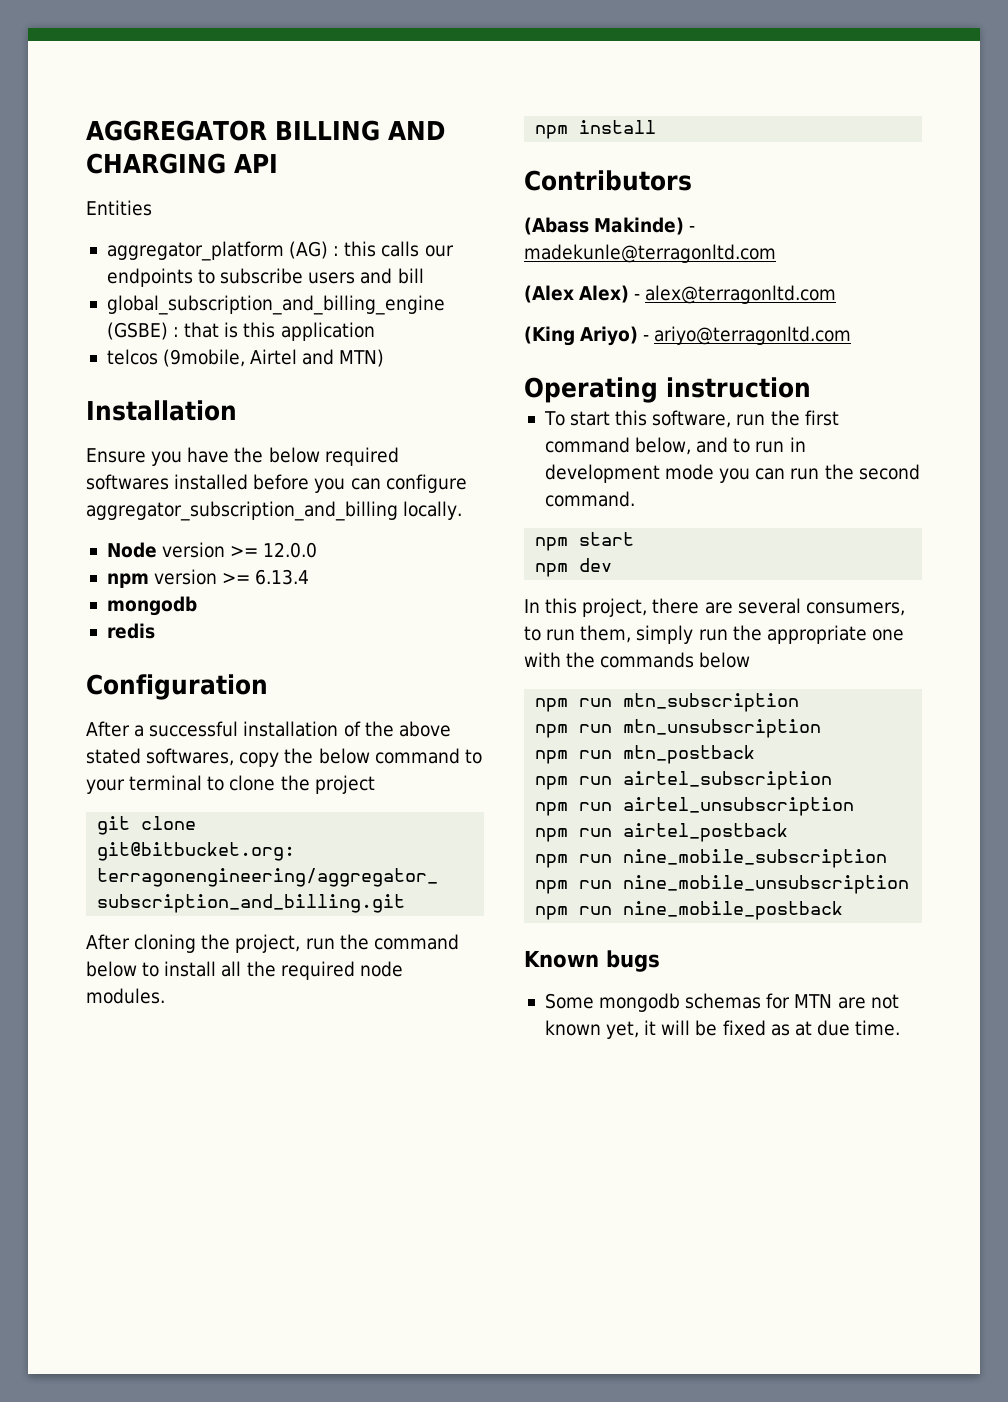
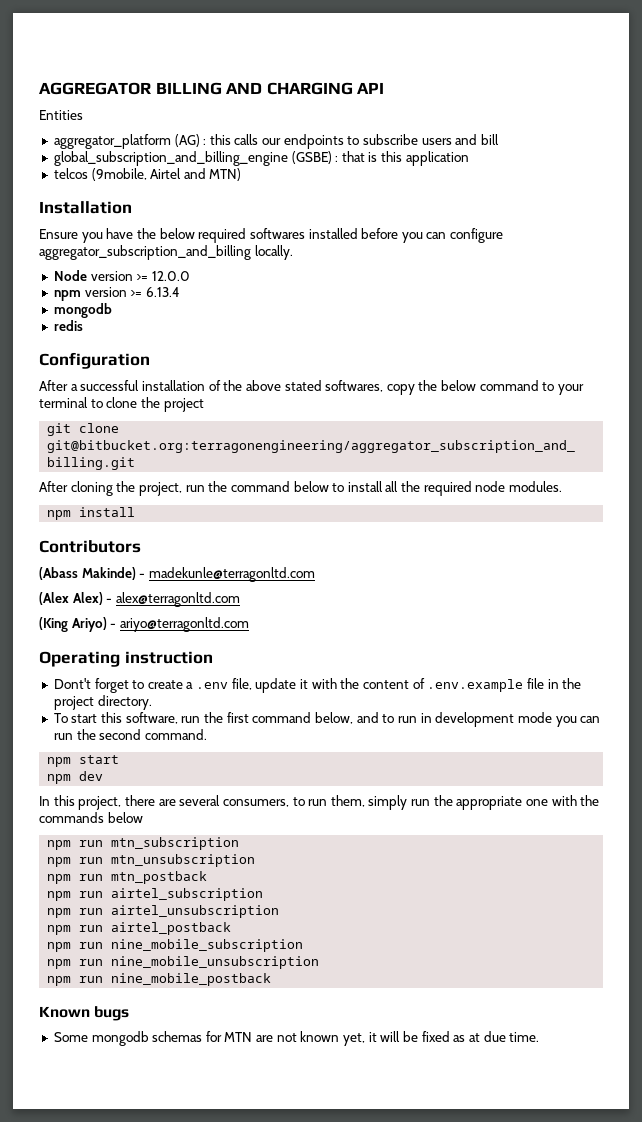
(811, 387) none -> [53,678,582,693] [53,695,152,710] // Dont't forget to create a .env file, update it with the content of .env.example file in the project directory.

